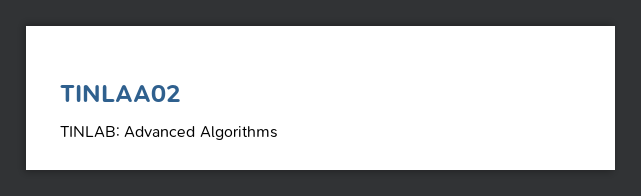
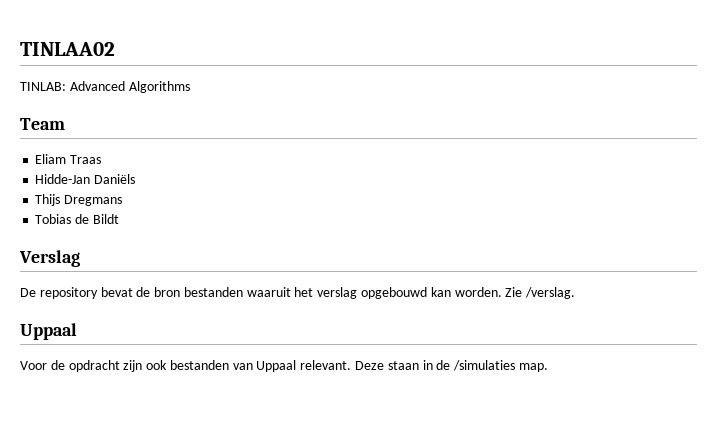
(278, 133) none -> [20,118,65,130] [35,154,102,164] [35,174,136,184] [35,194,123,206] [35,214,119,224] [19,250,80,267] [20,287,576,299] [20,323,77,340] [20,360,548,372] // Team // Eliam Traas // Hidde-Jan Daniëls // Thijs Dregmans // Tobias de Bildt // Verslag // De repository bevat de bron bestanden waaruit het verslag opgebouwd kan worden. Zie /verslag. // Uppaal // Voor de opdracht zijn ook bestanden van Uppaal relevant. Deze staan in de /simulaties map.

